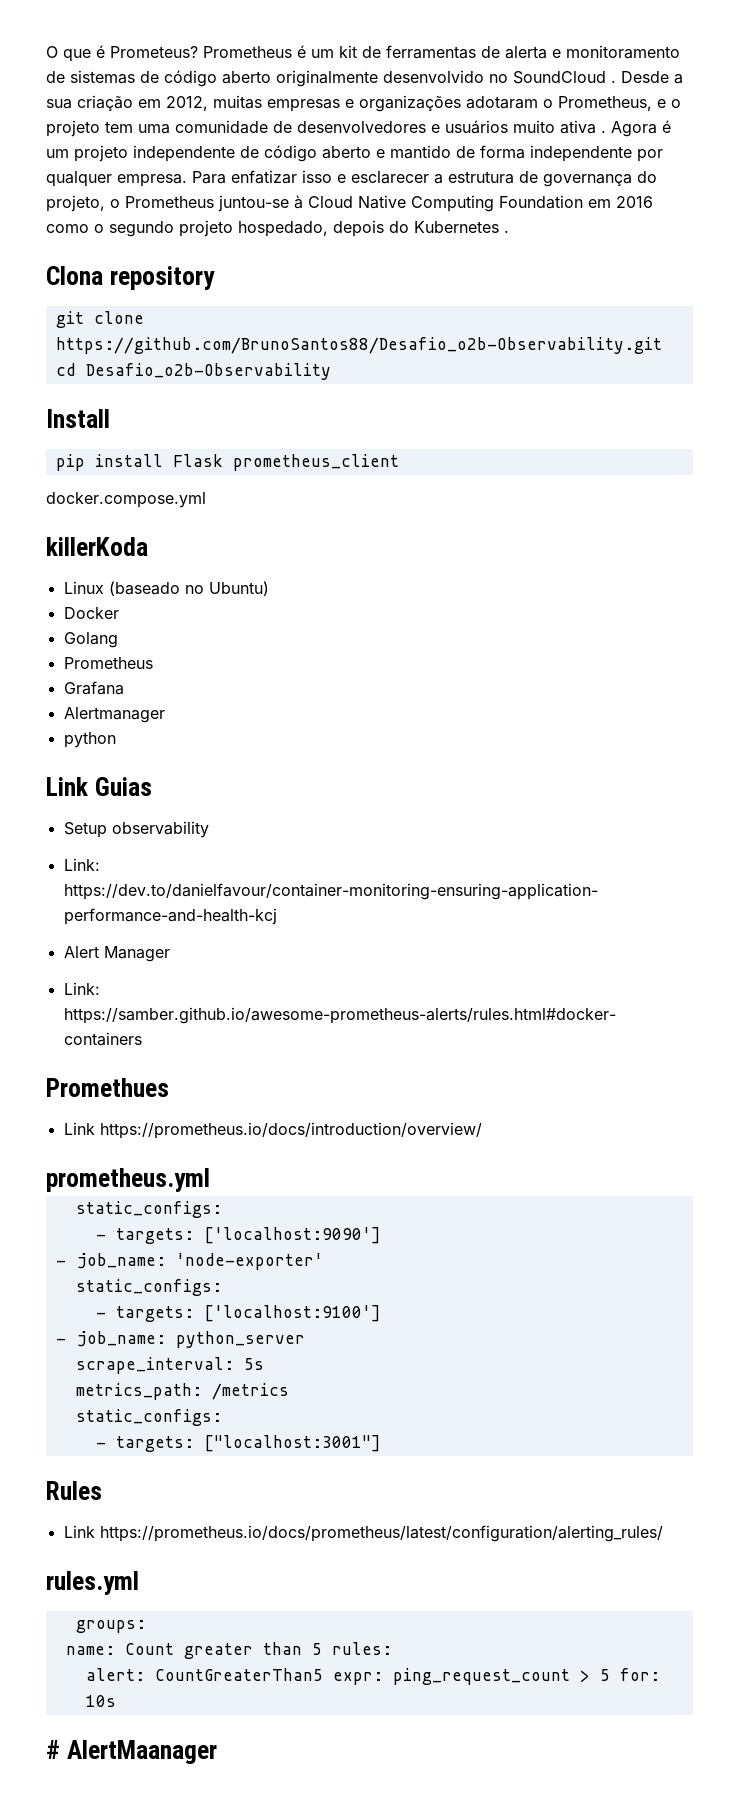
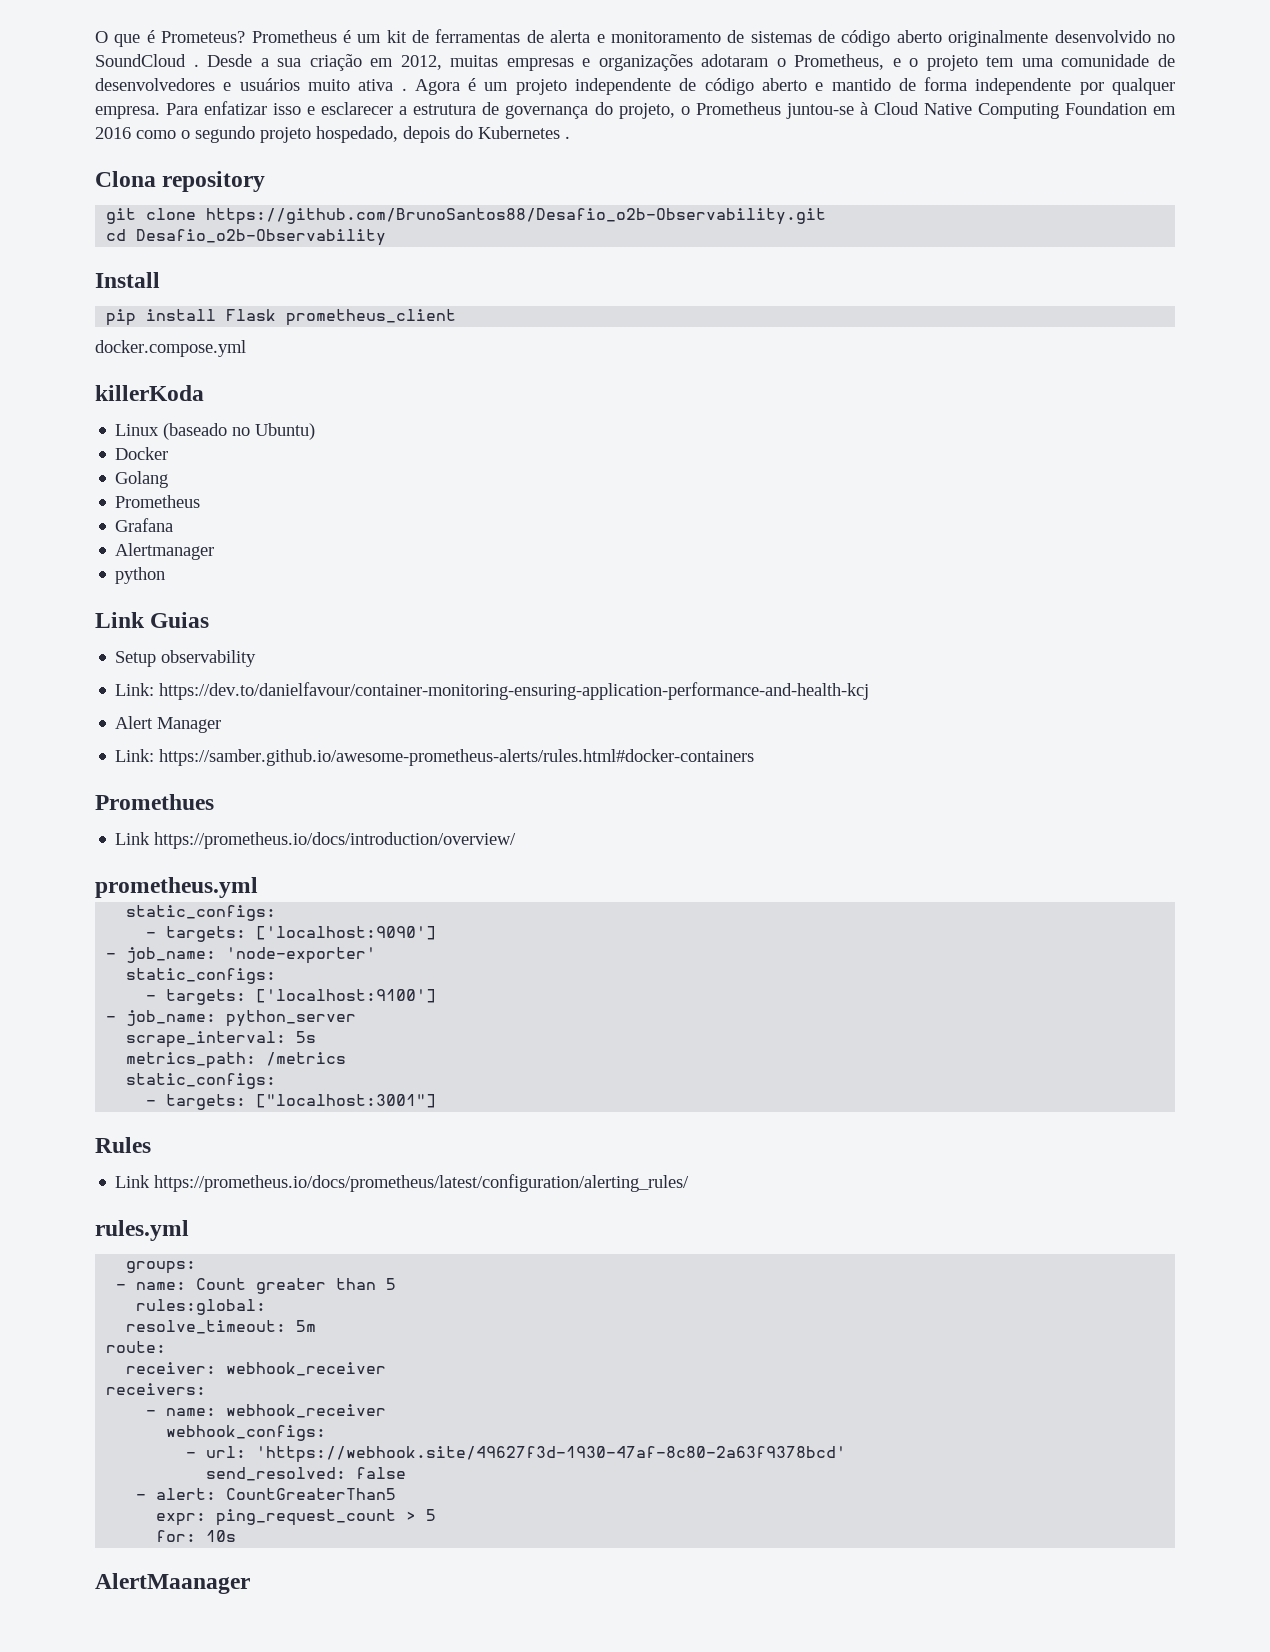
(146, 1626) none -> [116,1284,127,1290] -
[331,1642,392,1655] rules: // -> [136,1299,267,1315] [126,1320,317,1334] [106,1341,167,1353] [126,1362,387,1376] [106,1383,207,1395] [146,1404,387,1418] [166,1425,327,1441] [186,1446,847,1463] [206,1467,407,1481] [136,1494,147,1500] // rules:global: // resolve_timeout: 5m // route: // receiver: webhook_receiver // receivers: // - name: webhook_receiver // webhook_configs: // - url: 'https://webhook.site/49627f3d-1930-47af-8c80-2a63f9378bcd' // send_resolved: false // -
(323, 1674) none -> (397, 1494) //
(610, 1675) none -> (437, 1515) //
[46,1740,60,1759] # -> (237, 1536) none

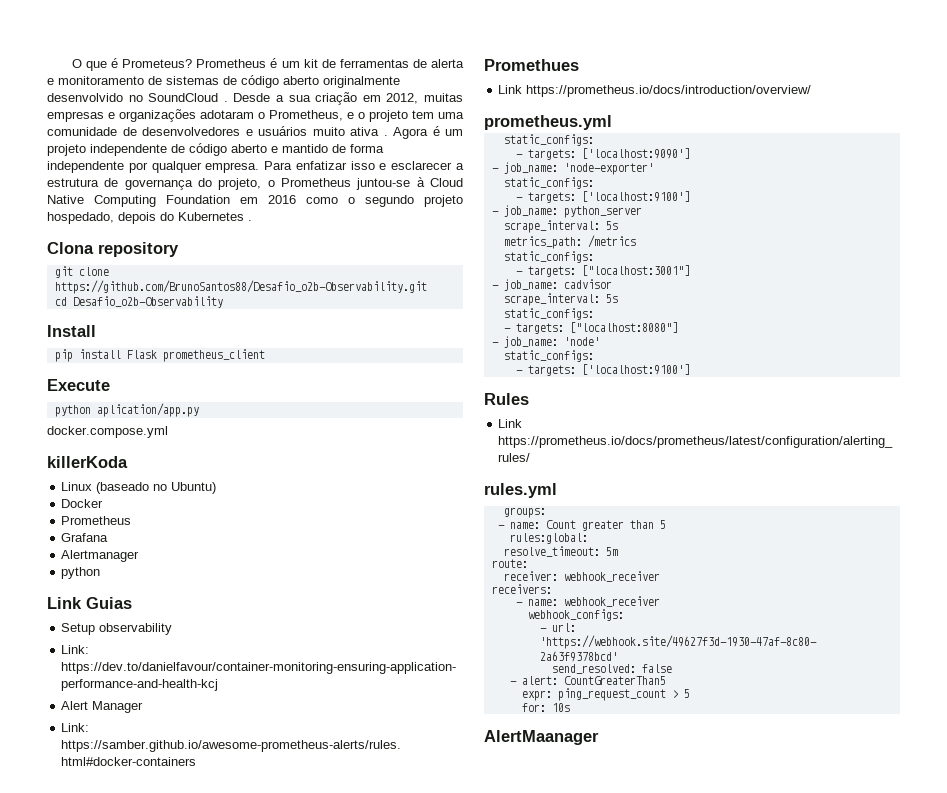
(457, 317) none -> [47,379,110,391] [54,403,199,417] // Execute // python aplication/app.py
[115,471,169,488] // Golang -> (104, 503) none
(437, 1101) none -> [491,279,612,291] [503,293,618,306] [503,308,594,320] [503,322,678,334] [491,336,600,348] [503,350,594,362] [515,364,690,376] // - job_name: cadvisor // scrape_interval: 5s // static_configs: // - targets: ["localhost:8080"] // - job_name: 'node' // static_configs: // - targets: ['localhost:9100']

